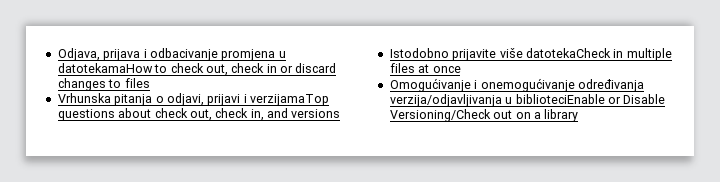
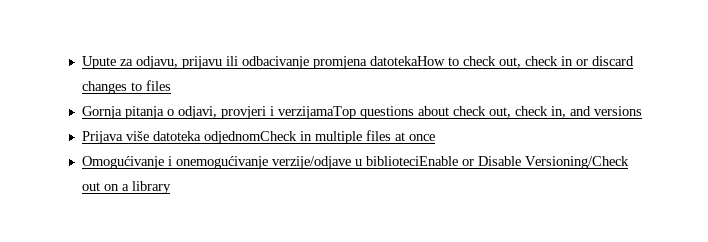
[57,48,286,61] [57,63,153,73] Odjava, prijava i odbacivanje promjena u datotekamaHow -> [81,56,445,69] Upute za odjavu, prijavu ili odbacivanje promjena datotekaHow
[57,93,111,103] Vrhunska -> [81,106,122,119] Gornja
[207,94,241,106] prijavi -> [220,106,266,119] provjeri
[389,48,611,61] Istodobno prijavite više datotekaCheck -> [81,131,297,144] Prijava više datoteka odjednomCheck
[577,79,644,92] [389,94,502,107] određivanja verzija/odjavljivanja -> [271,156,351,169] verzije/odjave

